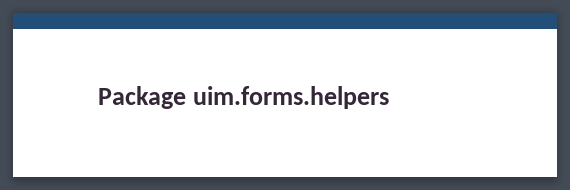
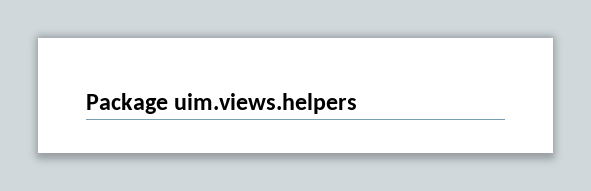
[193,86,390,109] uim.forms.helpers -> [174,93,358,114] uim.views.helpers

